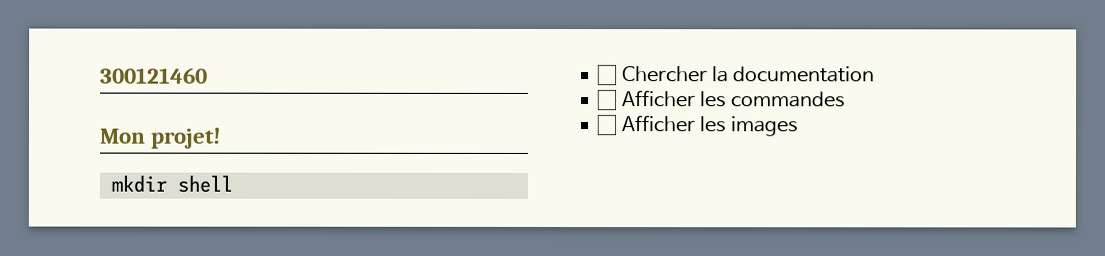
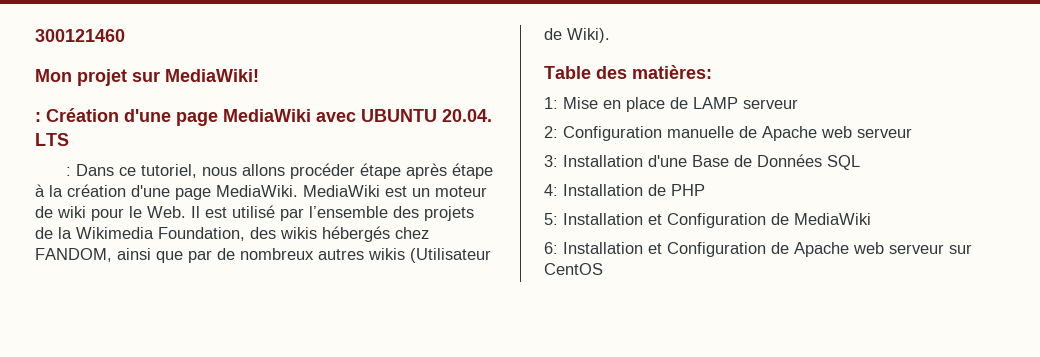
[150,127,223,149] [110,175,233,193] [597,64,876,87] [597,89,847,112] [596,114,800,137] projet! // mkdir shell // ☐ Chercher la documentation // ☐ Afficher les commandes // ☐ Afficher les images -> [77,69,259,86] [35,108,492,126] [35,133,69,146] [65,163,493,179] [35,184,487,200] [35,205,474,221] [35,226,429,242] [35,248,491,263] [544,28,610,43] [544,65,712,79] [544,97,798,112] [544,126,912,141] [544,154,860,170] [544,184,705,196] [544,213,871,228] [544,242,972,257] [544,263,603,275] projet sur MediaWiki! // : Création d'une page MediaWiki avec UBUNTU 20.04. LTS // : Dans ce tutoriel, nous allons procéder étape après étape à la création d'une page MediaWiki. MediaWiki est un moteur de wiki pour le Web. Il est utilisé par l’ensemble des projets de la Wikimedia Foundation, des wikis hébergés chez FANDOM, ainsi que par de nombreux autres wikis (Utilisateur de Wiki). // Table des matières: // 1: Mise en place de LAMP serveur // 2: Configuration manuelle de Apache web serveur // 3: Installation d'une Base de Données SQL // 4: Installation de PHP // 5: Installation et Configuration de MediaWiki // 6: Installation et Configuration de Apache web serveur sur CentOS

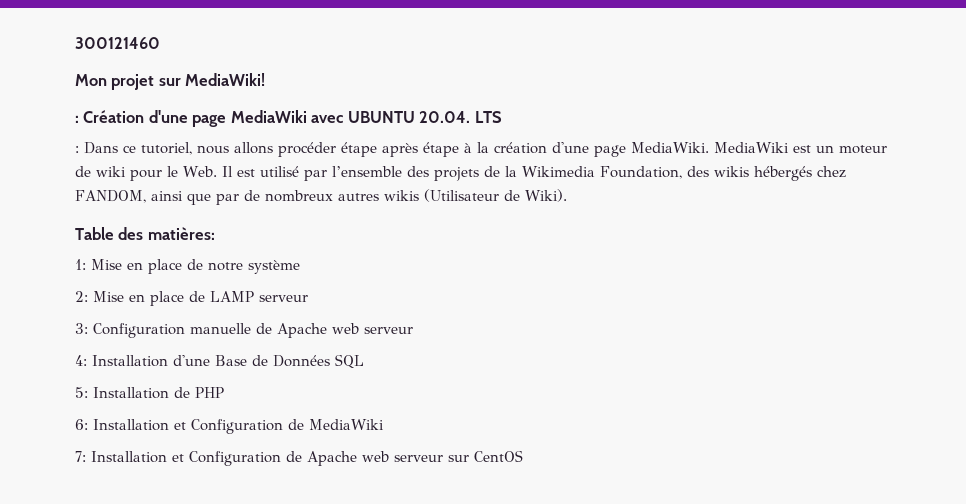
(688, 103) none -> [208,260,300,274] [75,291,205,306] notre système // 2: Mise en place de
[544,126,558,138] 2: -> [75,323,88,334] 3:
[544,155,558,167] 3: -> [75,355,87,366] 4:
[544,184,558,196] 4: -> [75,387,88,398] 5:
[544,213,558,225] 5: -> [75,419,88,430] 6:
[544,242,558,254] 6: -> [75,451,86,462] 7:

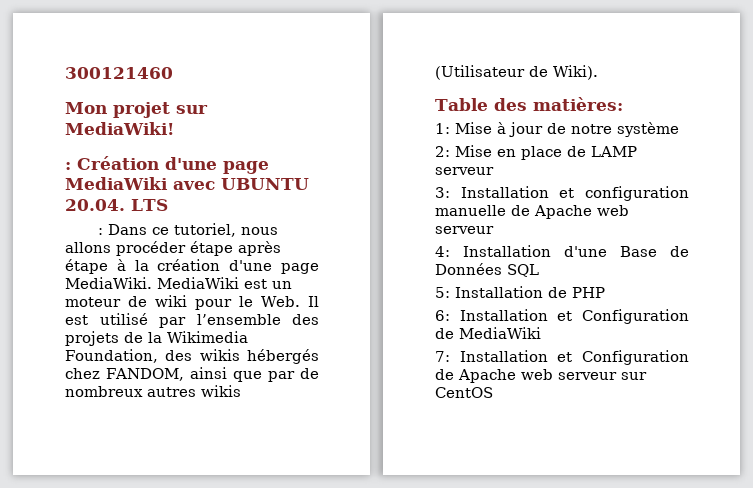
[127,259,182,274] en place -> [497,122,543,137] à jour
[93,323,185,338] Configuration -> [460,186,689,201] Installation et configuration

